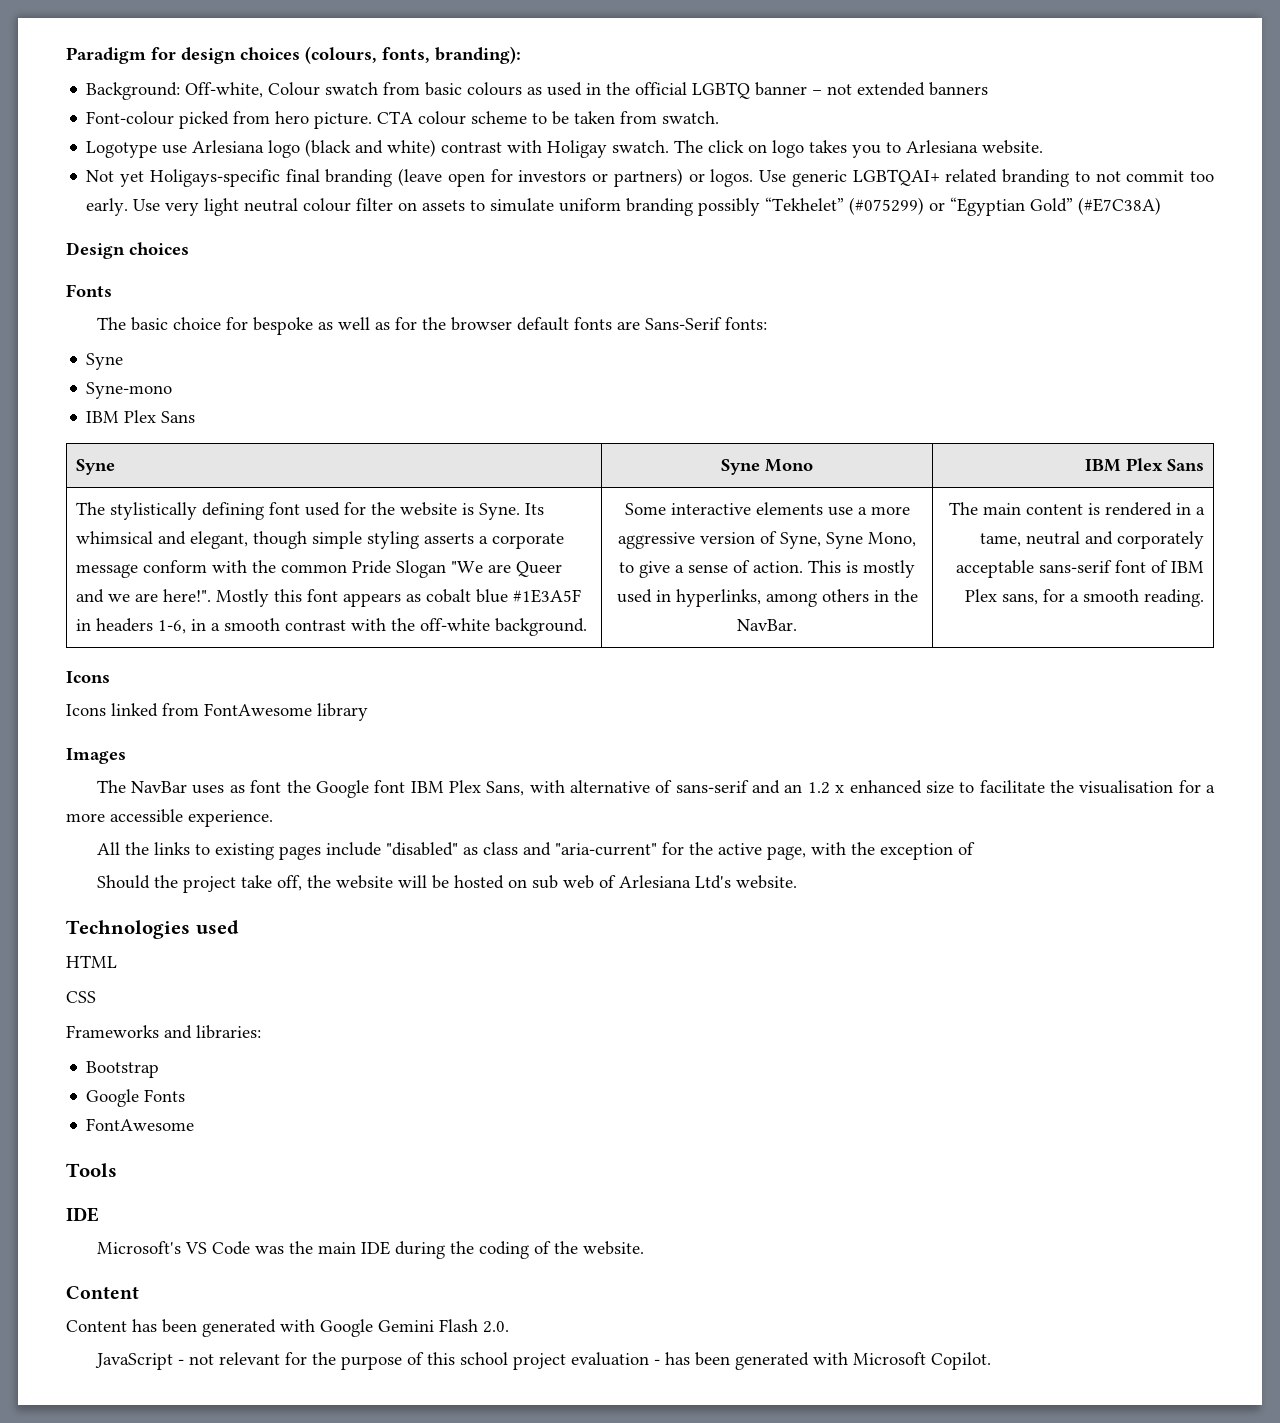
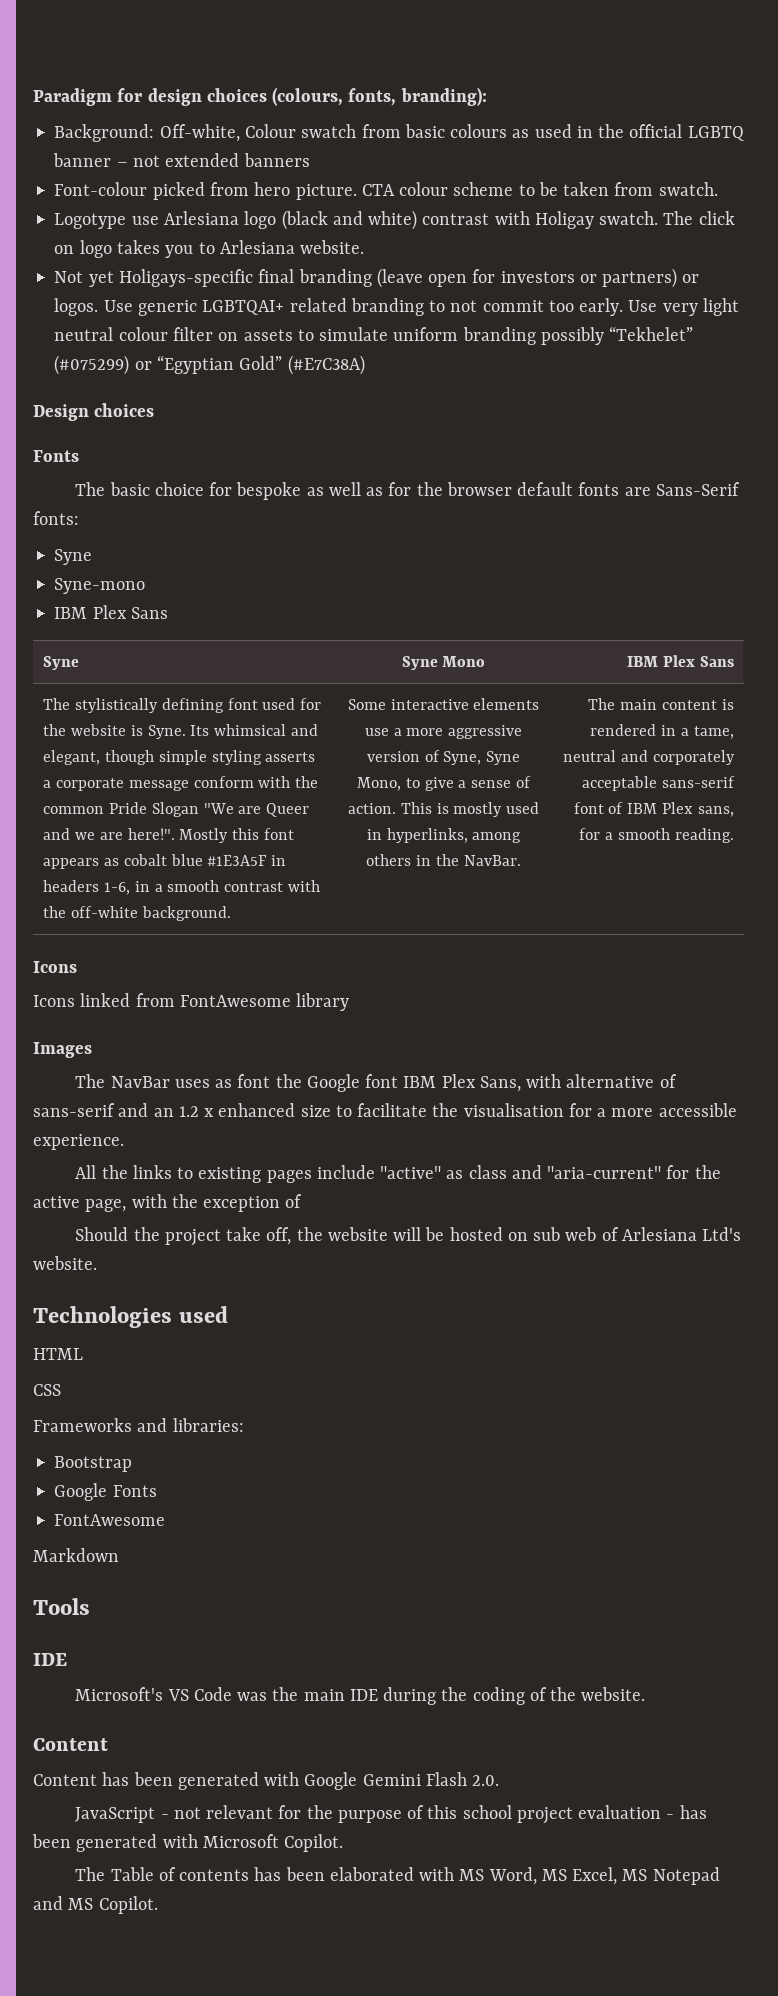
[385,842,458,856] "disabled" -> [380,1166,442,1179] "active"
(195, 1124) none -> [33,1548,119,1562] // Markdown
(991, 1361) none -> [75,1867,720,1885] [33,1896,158,1914] // The Table of contents has been elaborated with MS Word, MS Excel, MS Notepad and MS Copilot.

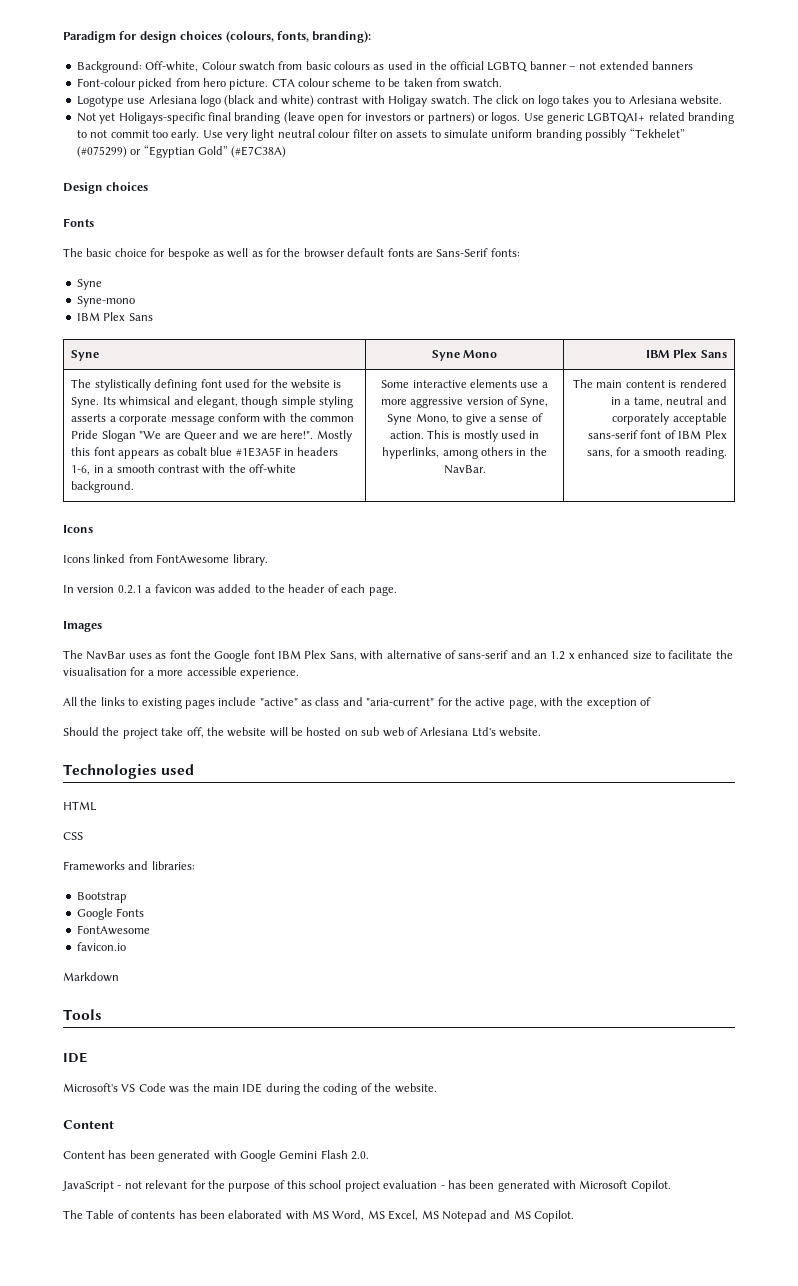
[296,993,350,1011] library -> [232,554,268,566] [63,584,397,596] library. // In version 0.2.1 a favicon was added to the header of each page.
(166, 1520) none -> [76,942,126,951] // favicon.io

